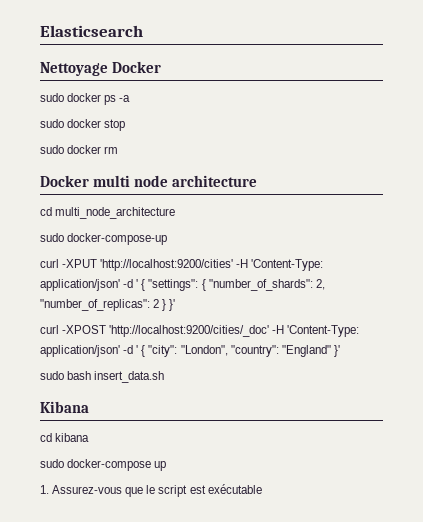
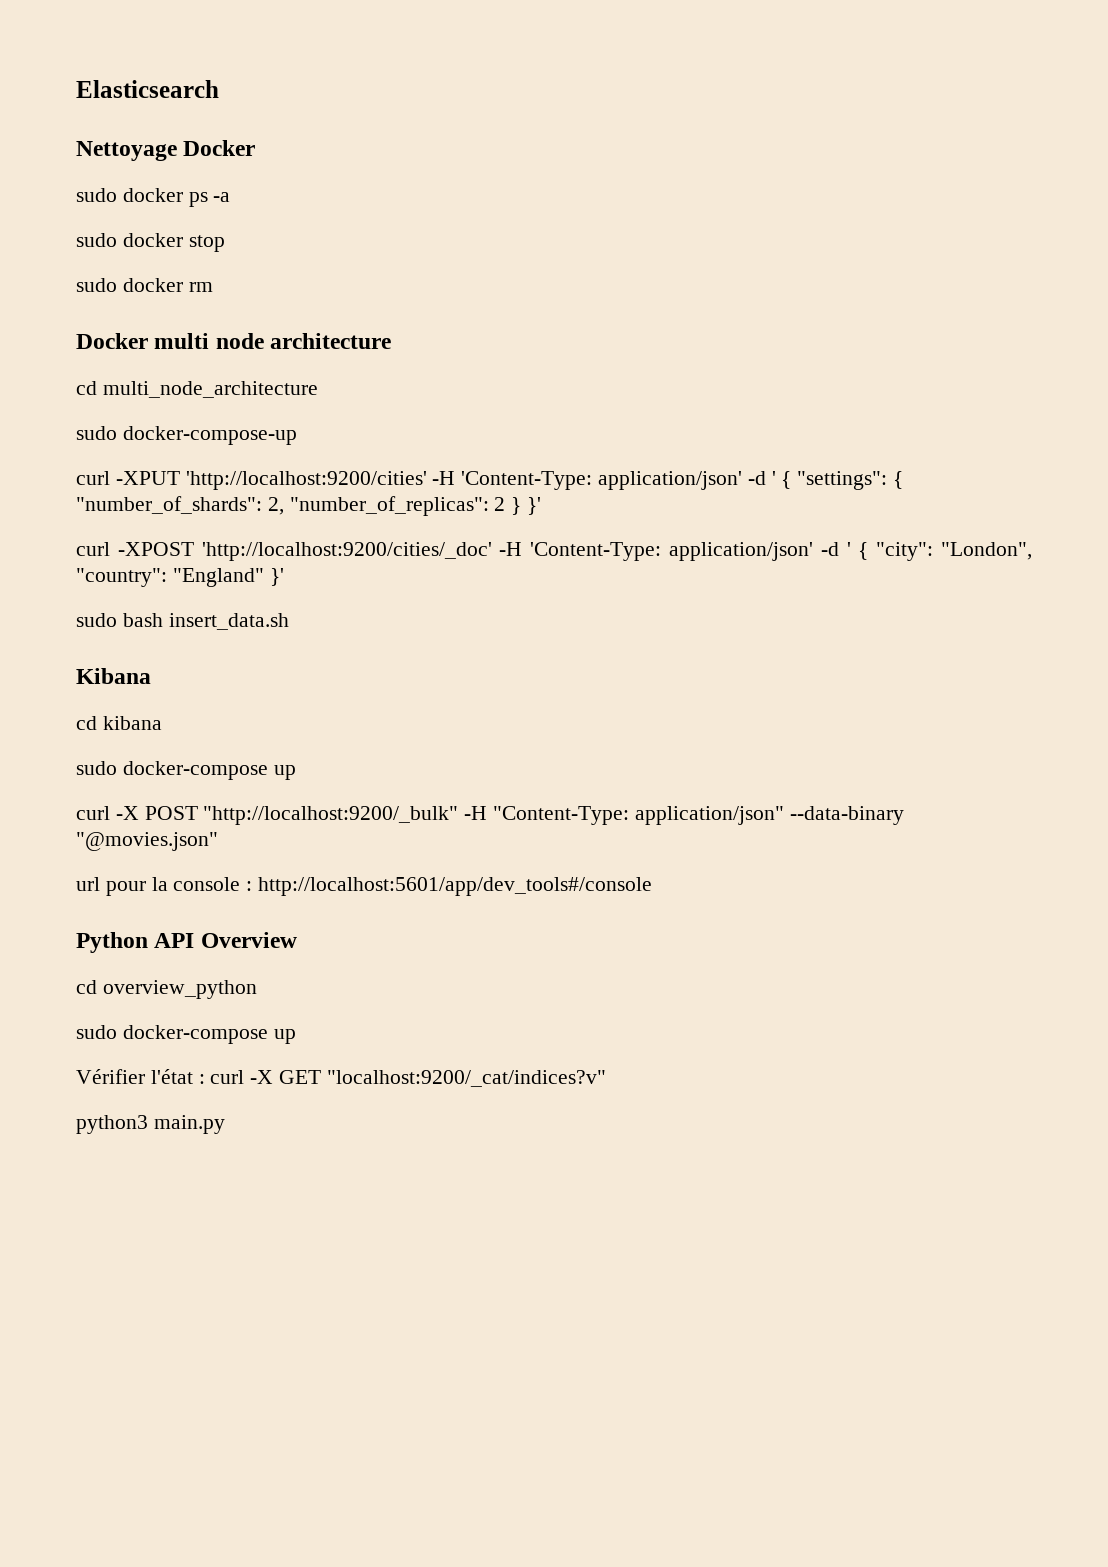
[40,484,262,497] 1. Assurez-vous que le script est exécutable -> [76,806,904,825] [76,832,218,851] [76,877,653,896] [76,932,297,953] [76,980,257,999] [76,1025,296,1044] [76,1069,606,1087] [76,1115,225,1134] curl -X POST "http://localhost:9200/_bulk" -H "Content-Type: application/json" --data-binary "@movies.json" // url pour la console : http://localhost:5601/app/dev_tools#/console // Python API Overview // cd overview_python // sudo docker-compose up // Vérifier l'état : curl -X GET "localhost:9200/_cat/indices?v" // python3 main.py

